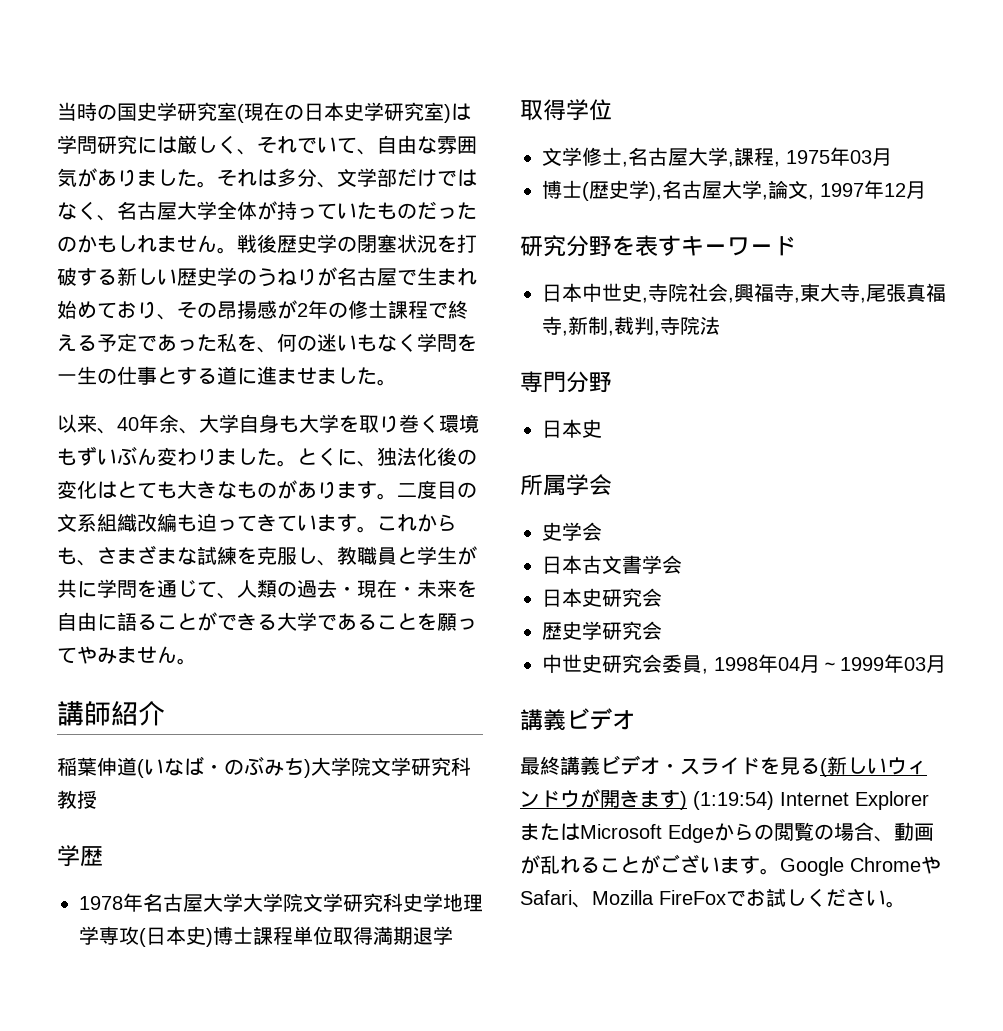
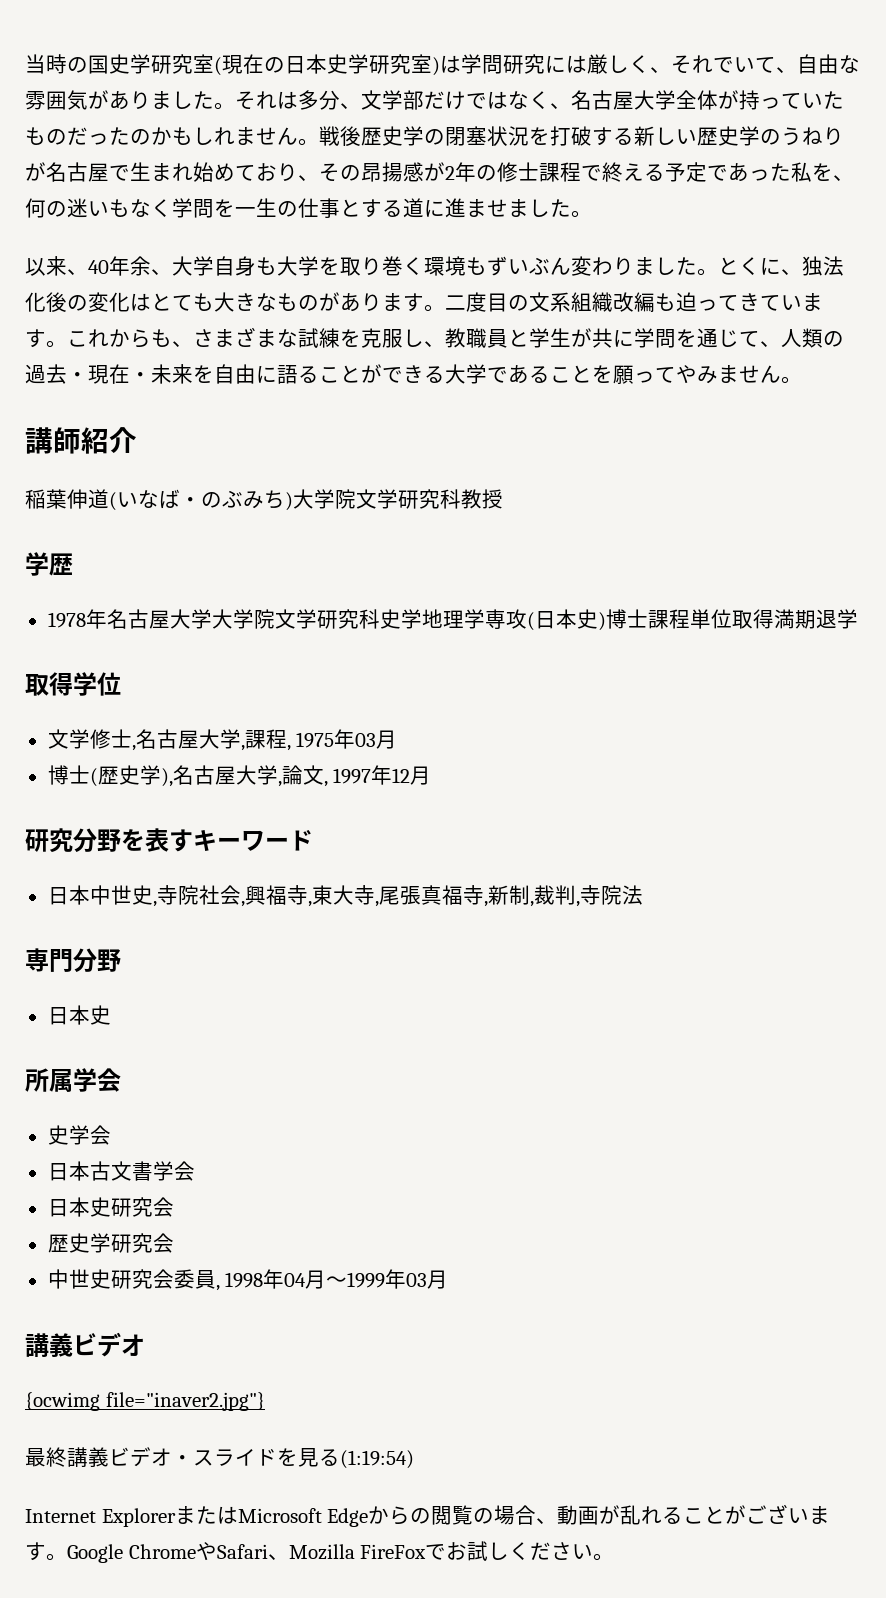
(635, 720) none -> [25,1392,265,1411] // {ocwimg file="inaver2.jpg"}
[820,756,927,777] [520,789,687,810] (新しいウィンドウが開きます) -> (340, 1457) none
(774, 800) none -> (414, 1459) //

